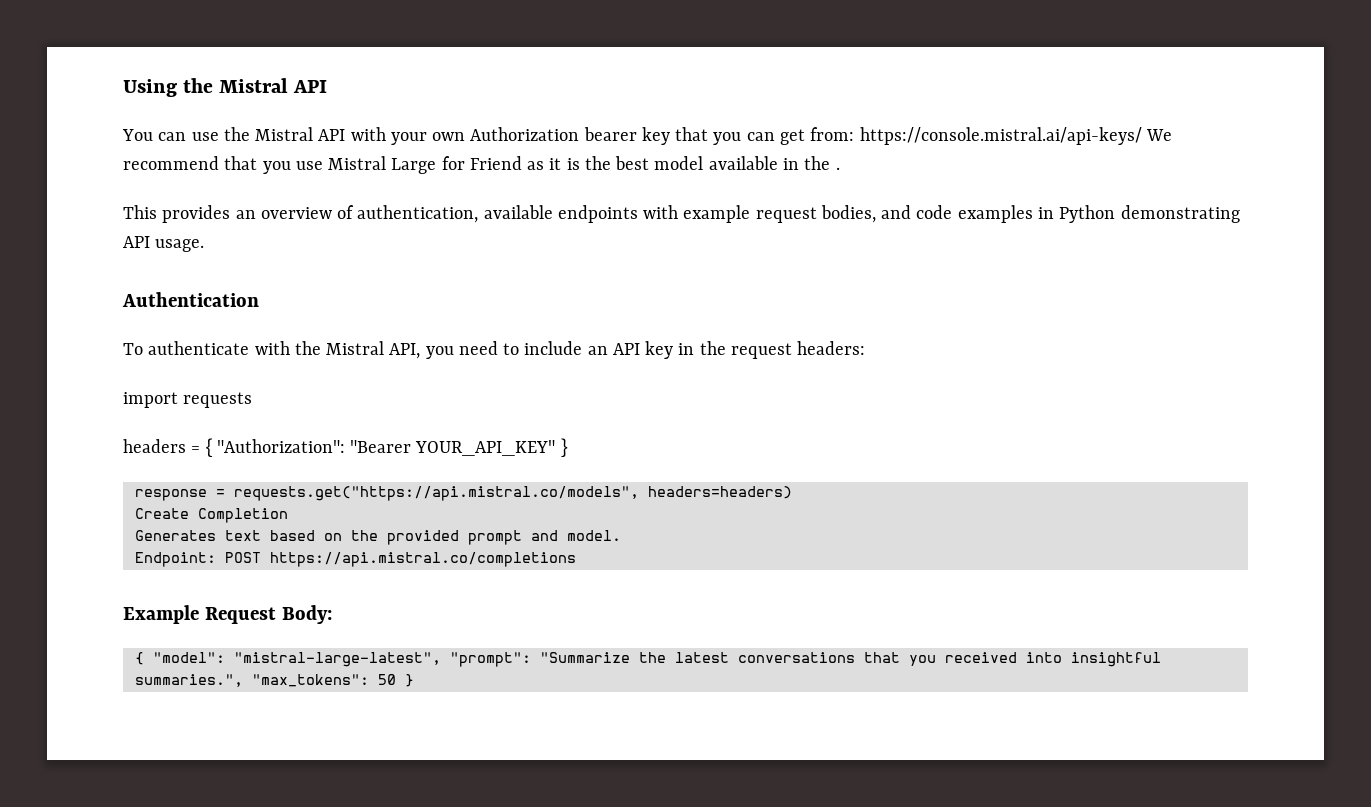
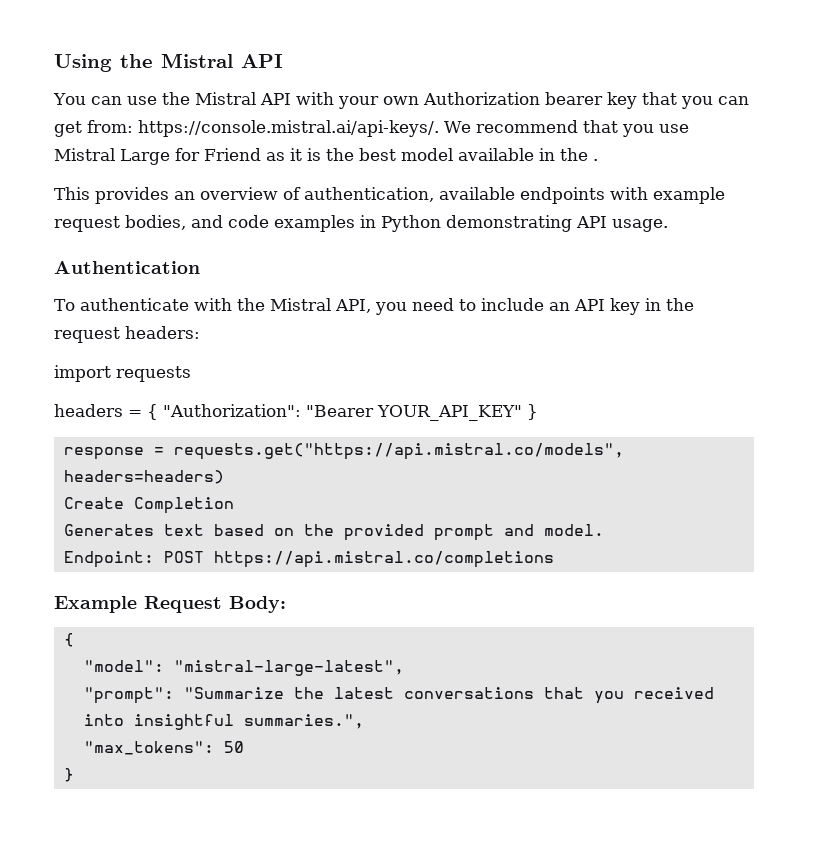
[859,127,1142,145] https://console.mistral.ai/api-keys/ -> [138,120,439,137] https://console.mistral.ai/api-keys/.
(144, 658) none -> (74, 640) //
(441, 659) none -> (404, 668) //
(243, 680) none -> (364, 721) //
(396, 679) none -> (244, 747) //

